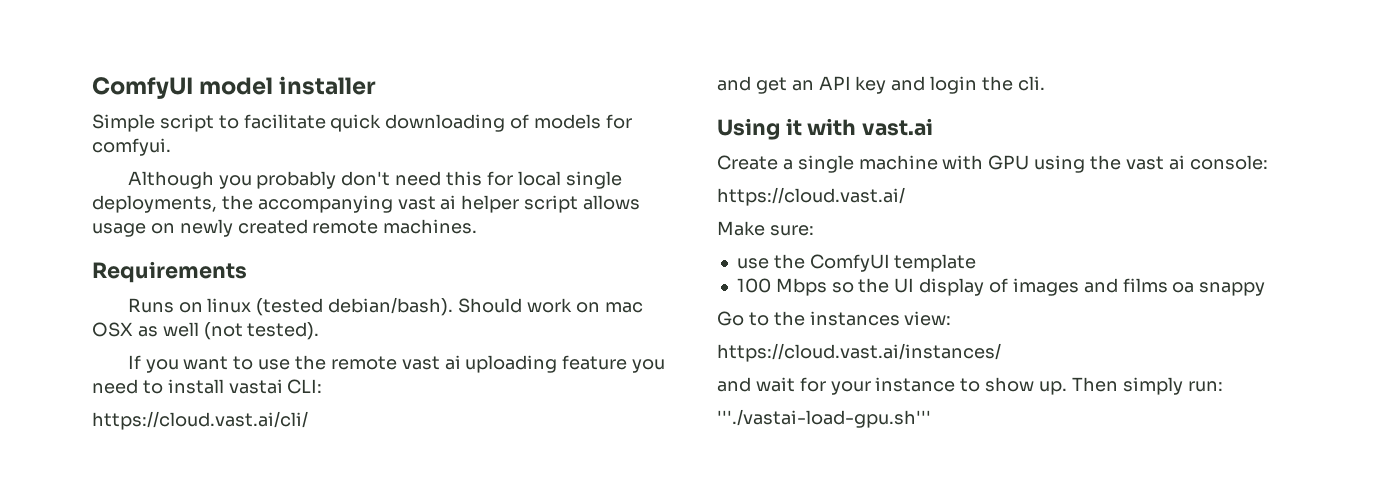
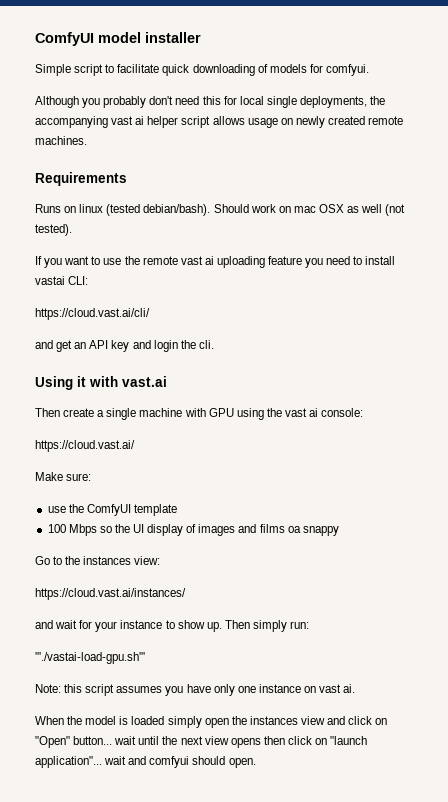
[717,155,778,170] Create -> [35,408,95,417] Then create
(931, 418) none -> [35,684,356,696] [35,716,388,728] [35,736,368,748] [35,756,256,768] // Note: this script assumes you have only one instance on vast ai. // When the model is loaded simply open the instances view and click on "Open" button... wait until the next view opens then click on "launch application"... wait and comfyui should open.

